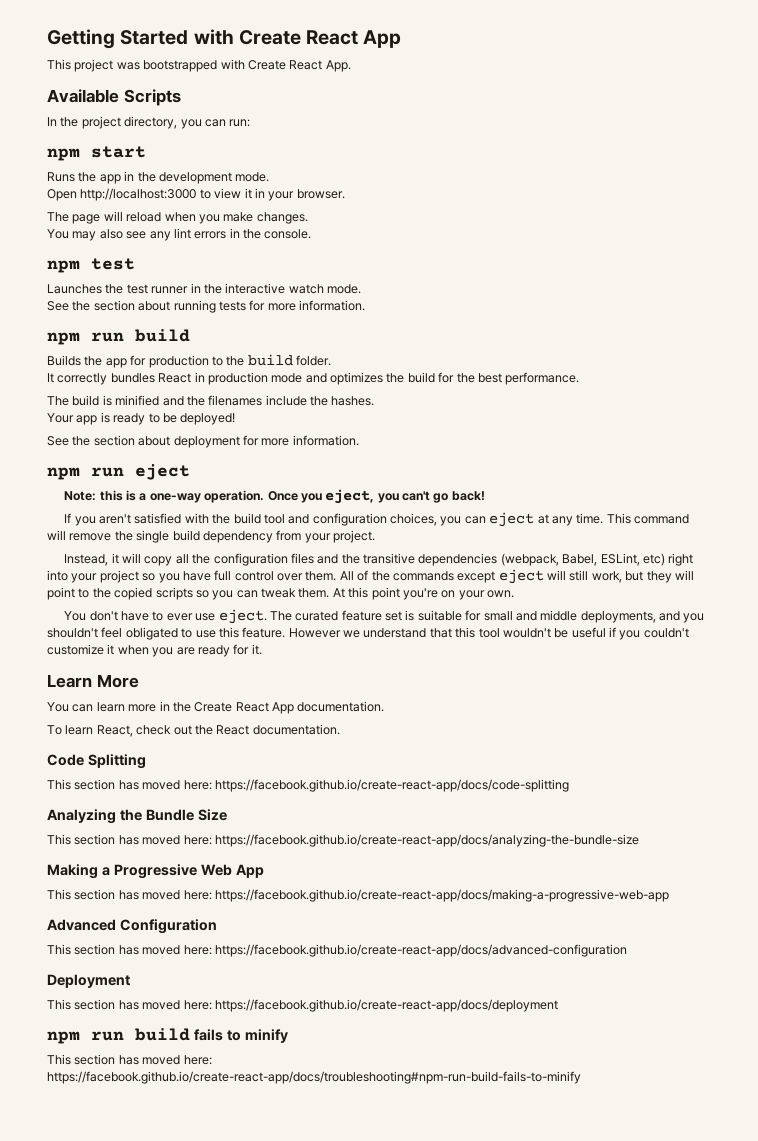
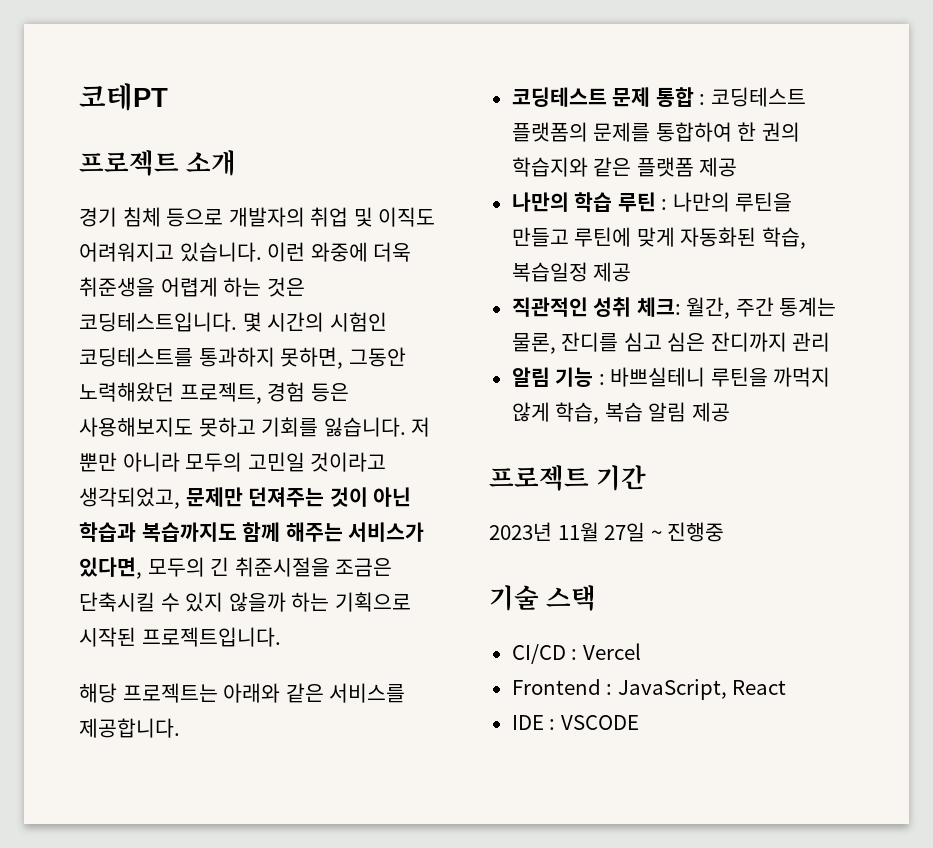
[47,29,402,49] [47,59,351,72] [47,89,181,106] [47,116,251,129] [47,146,146,161] [47,171,270,184] [47,188,345,201] [47,211,308,224] [47,228,312,241] [47,258,135,273] [47,283,361,294] [47,300,365,313] [47,329,190,345] [47,354,331,368] [47,372,580,385] [47,395,375,406] [47,412,236,425] [47,435,359,448] [47,464,190,480] [64,489,485,504] [64,512,690,527] [47,530,375,543] [64,553,694,566] [47,569,694,584] [47,587,514,600] [64,609,705,624] [47,627,689,640] [47,644,262,657] [47,674,139,688] [47,701,385,714] [47,724,340,737] [47,754,146,769] [47,779,569,792] [47,809,227,824] [47,834,639,847] [47,864,264,879] [47,889,669,902] [47,919,217,934] [47,944,627,957] [47,974,130,988] [47,999,558,1012] [47,1028,288,1044] [47,1054,212,1065] [47,1071,581,1084] Getting Started with Create React App // This project was bootstrapped with Create React App. // Available Scripts // In the project directory, you can run: // npm start // Runs the app in the development mode. // Open http://localhost:3000 to view it in your browser. // The page will reload when you make changes. // You may also see any lint errors in the console. // npm test // Launches the test runner in the interactive watch mode. // See the section about running tests for more information. // npm run build // Builds the app for production to the build folder. // It correctly bundles React in production mode and optimizes the build for the best performance. // The build is minified and the filenames include the hashes. // Your app is ready to be deployed! // See the section about deployment for more information. // npm run eject // Note: this is a one-way operation. Once you eject, you can't go back! // If you aren't satisfied with the build tool and configuration choices, you can eject at any time. This command will remove the single build dependency from your project. // Instead, it will copy all the configuration files and the transitive dependencies (webpack, Babel, ESLint, etc) right into your project so you have full control over them. All of the commands except eject will still work, but they will point to the copied scripts so you can tweak them. At this point you're on your own. // You don't have to ever use eject. The curated feature set is suitable for small and middle deployments, and you shouldn't feel obligated to use this feature. However we understand that this tool wouldn't be useful if you couldn't customize it when you are ready for it. // Learn More // You can learn more in the Create React App documentation. // To learn React, check out the React documentation. // Code Splitting // This section has moved here: https://facebook.github.io/create-react-app/docs/code-splitting // Analyzing the Bundle Size // This section has moved here: https://facebook.github.io/create-react-app/docs/analyzing-the-bundle-size // Making a Progressive Web App // This section has moved here: https://facebook.github.io/create-react-app/docs/making-a-progressive-web-app // Advanced Configuration // This section has moved here: https://facebook.github.io/create-react-app/docs/advanced-configuration // Deployment // This section has moved here: https://facebook.github.io/create-react-app/docs/deployment // npm run build fails to minify // This section has moved here: https://facebook.github.io/create-react-app/docs/troubleshooting#npm-run-build-fails-to-minify -> [79,83,168,111] [79,150,236,176] [79,207,436,227] [79,242,412,262] [79,277,305,297] [79,312,387,332] [79,347,406,369] [79,382,349,404] [79,417,431,437] [79,452,387,472] [79,487,412,509] [79,522,425,542] [79,557,393,579] [79,592,411,612] [79,627,281,647] [79,683,406,703] [79,718,180,738] [511,87,806,107] [511,122,800,142] [511,157,738,177] [511,192,793,212] [511,227,806,249] [511,262,632,282] [511,297,837,319] [511,332,831,354] [511,367,831,387] [511,402,730,424] [489,465,646,491] [489,522,725,542] [489,585,596,611] [511,643,641,664] [511,679,787,700] [511,715,639,730] 코테PT // 프로젝트 소개 // 경기 침체 등으로 개발자의 취업 및 이직도 어려워지고 있습니다. 이런 와중에 더욱 취준생을 어렵게 하는 것은 코딩테스트입니다. 몇 시간의 시험인 코딩테스트를 통과하지 못하면, 그동안 노력해왔던 프로젝트, 경험 등은 사용해보지도 못하고 기회를 잃습니다. 저 뿐만 아니라 모두의 고민일 것이라고 생각되었고, 문제만 던져주는 것이 아닌 학습과 복습까지도 함께 해주는 서비스가 있다면, 모두의 긴 취준시절을 조금은 단축시킬 수 있지 않을까 하는 기획으로 시작된 프로젝트입니다. // 해당 프로젝트는 아래와 같은 서비스를 제공합니다. // 코딩테스트 문제 통합 : 코딩테스트 플랫폼의 문제를 통합하여 한 권의 학습지와 같은 플랫폼 제공 // 나만의 학습 루틴 : 나만의 루틴을 만들고 루틴에 맞게 자동화된 학습, 복습일정 제공 // 직관적인 성취 체크: 월간, 주간 통계는 물론, 잔디를 심고 심은 잔디까지 관리 // 알림 기능 : 바쁘실테니 루틴을 까먹지 않게 학습, 복습 알림 제공 // 프로젝트 기간 // 2023년 11월 27일 ~ 진행중 // 기술 스택 // CI/CD : Vercel // Frontend : JavaScript, React // IDE : VSCODE

